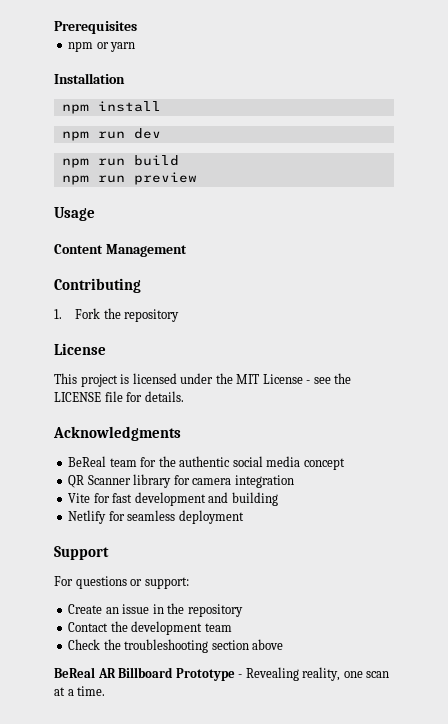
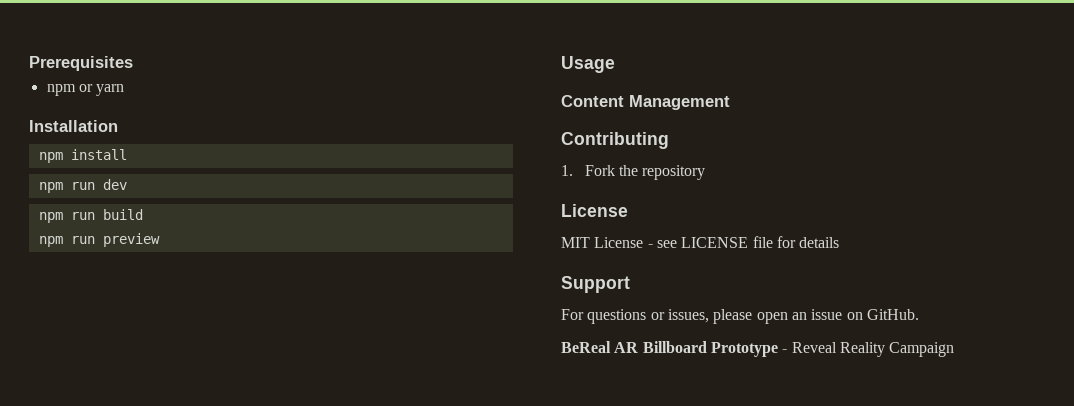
[54,373,233,387] This project is licensed under the -> (628, 210) none
[334,373,352,384] the -> (677, 244) none
[144,391,184,402] [53,426,181,441] [68,456,345,470] [68,474,294,488] [68,492,278,506] [68,510,244,524] [54,546,109,560] [54,576,189,589] [68,603,243,617] [68,621,232,635] [68,639,284,653] details. // Acknowledgments // BeReal team for the authentic social media concept // QR Scanner library for camera integration // Vite for fast development and building // Netlify for seamless deployment // Support // For questions or support: // Create an issue in the repository // Contact the development team // Check the troubleshooting section above -> [799,237,840,248] [561,276,630,293] [561,309,919,324] details // Support // For questions or issues, please open an issue on GitHub.
[245,667,390,681] [54,686,106,696] Revealing reality, one scan at a time. -> [791,342,955,357] Reveal Reality Campaign

